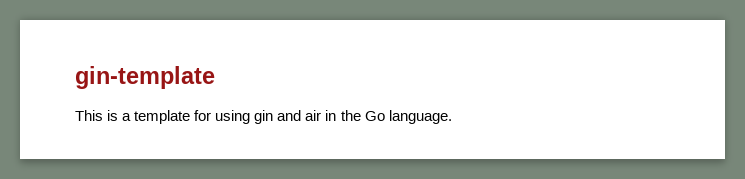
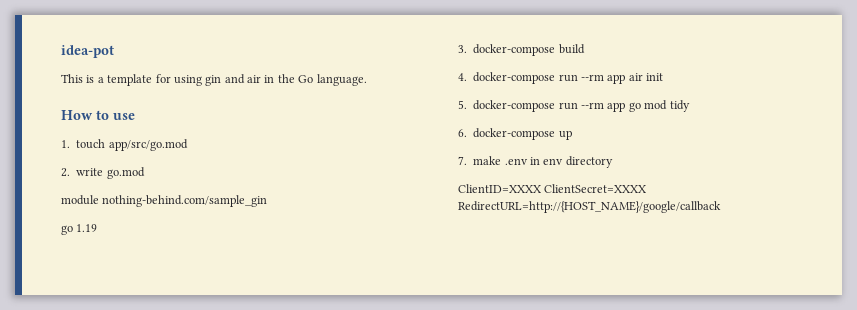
[75,66,215,89] gin-template -> [61,45,114,58] idea-pot
(452, 117) none -> [61,110,135,120] [61,139,188,151] [61,167,145,179] [61,195,268,207] [61,224,98,235] [458,44,585,56] [458,72,664,84] [458,100,690,112] [458,128,572,140] [458,156,613,168] [458,184,648,193] [458,201,721,213] // How to use // 1. touch app/src/go.mod // 2. write go.mod // module nothing-behind.com/sample_gin // go 1.19 // 3. docker-compose build // 4. docker-compose run --rm app air init // 5. docker-compose run --rm app go mod tidy // 6. docker-compose up // 7. make .env in env directory // ClientID=XXXX ClientSecret=XXXX RedirectURL=http://{HOST_NAME}/google/callback

